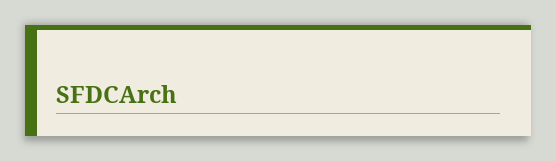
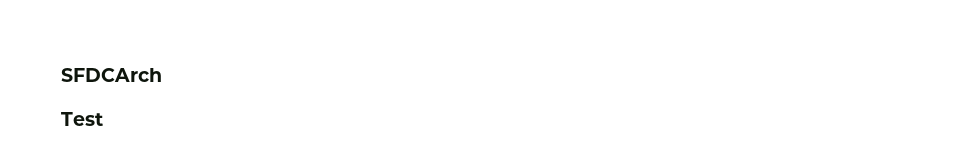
(177, 94) none -> [61,112,103,126] // Test

